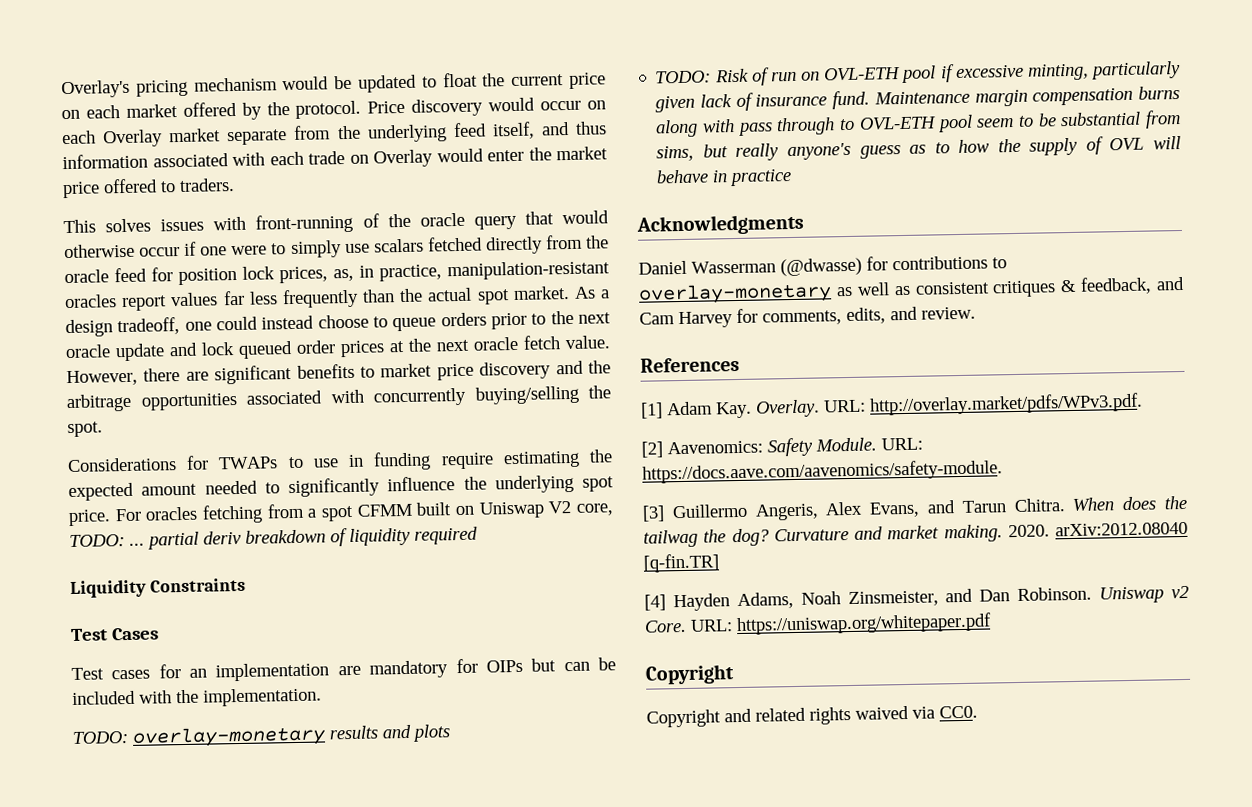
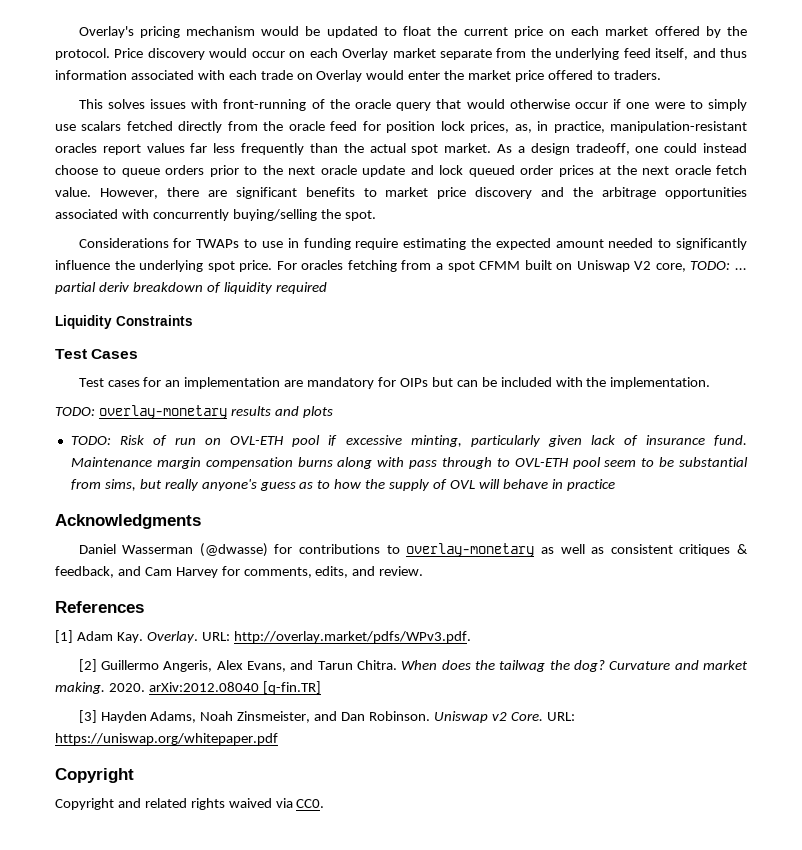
[667,437,923,457] [642,459,1003,484] [642,505,665,522] Aavenomics: Safety Module. URL: https://docs.aave.com/aavenomics/safety-module. // [3] -> (97, 665) none
[644,594,666,611] [4] -> [78,710,97,723] [3]

